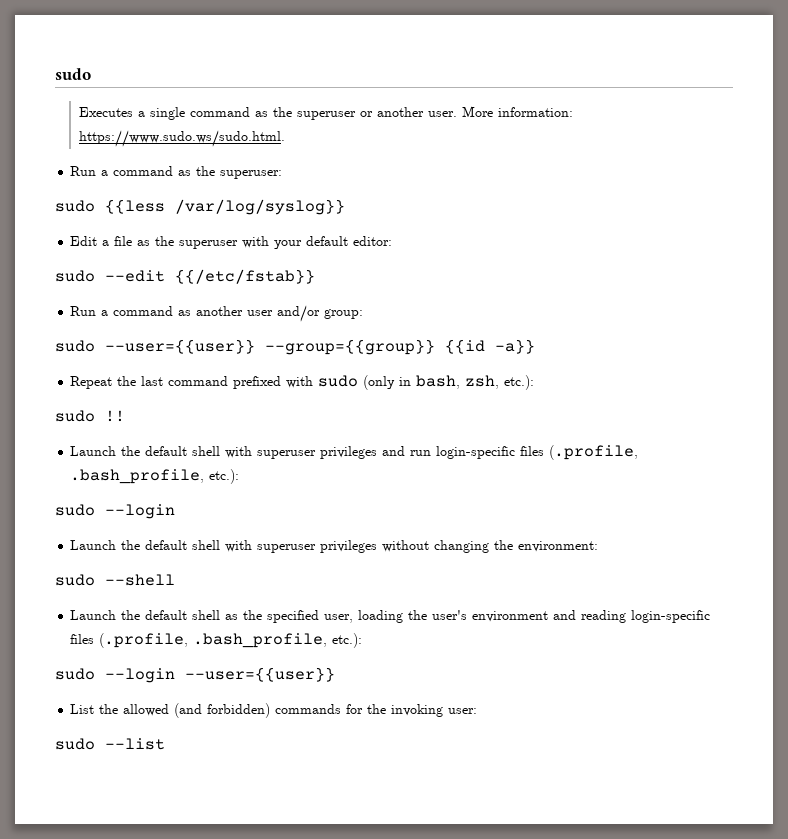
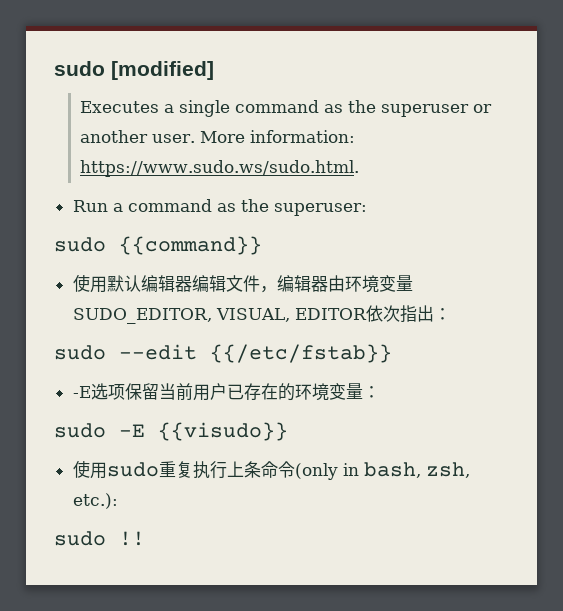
[55,68,91,80] sudo -> [54,61,214,80] sudo [modified]
[105,199,345,215] [70,236,393,249] [55,269,315,284] [70,305,364,322] [55,339,535,355] [70,375,359,389] {{less /var/log/syslog}} // Edit a file as the superuser with your default editor: // sudo --edit {{/etc/fstab}} // Run a command as another user and/or group: // sudo --user={{user}} --group={{group}} {{id -a}} // Repeat the last command prefixed with sudo -> [119,236,262,255] [72,274,413,293] [72,305,451,324] [54,344,392,363] [72,383,380,401] [54,422,288,441] [72,460,295,479] {{command}} // 使用默认编辑器编辑文件，编辑器由环境变量SUDO_EDITOR, VISUAL, EDITOR依次指出： // sudo --edit {{/etc/fstab}} // -E选项保留当前用户已存在的环境变量： // sudo -E {{visudo}} // 使用sudo重复执行上条命令
[70,445,639,460] [70,469,240,484] [55,504,175,519] [70,540,599,553] [55,574,175,586] [70,610,711,623] [70,633,363,648] [55,667,335,683] [70,703,478,718] [55,738,165,750] // Launch the default shell with superuser privileges and run login-specific files (.profile, .bash_profile, etc.): // sudo --login // Launch the default shell with superuser privileges without changing the environment: // sudo --shell // Launch the default shell as the specified user, loading the user's environment and reading login-specific files (.profile, .bash_profile, etc.): // sudo --login --user={{user}} // List the allowed (and forbidden) commands for the invoking user: // sudo --list -> (145, 538) none

